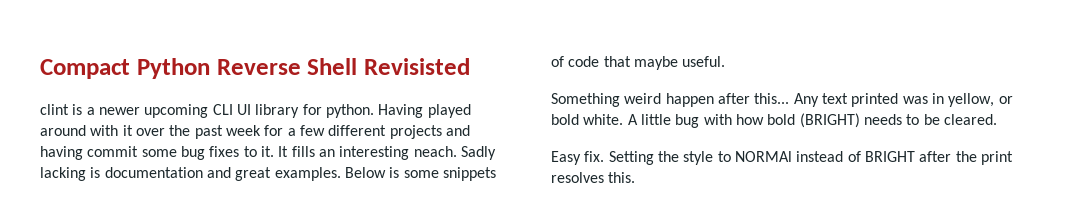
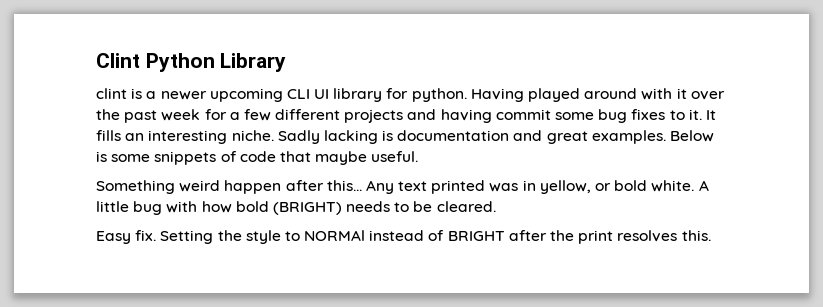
[40,58,470,79] Compact Python Reverse Shell Revisisted -> [96,53,287,72] Clint Python Library
[413,146,457,157] neach. -> [231,130,274,141] niche.

